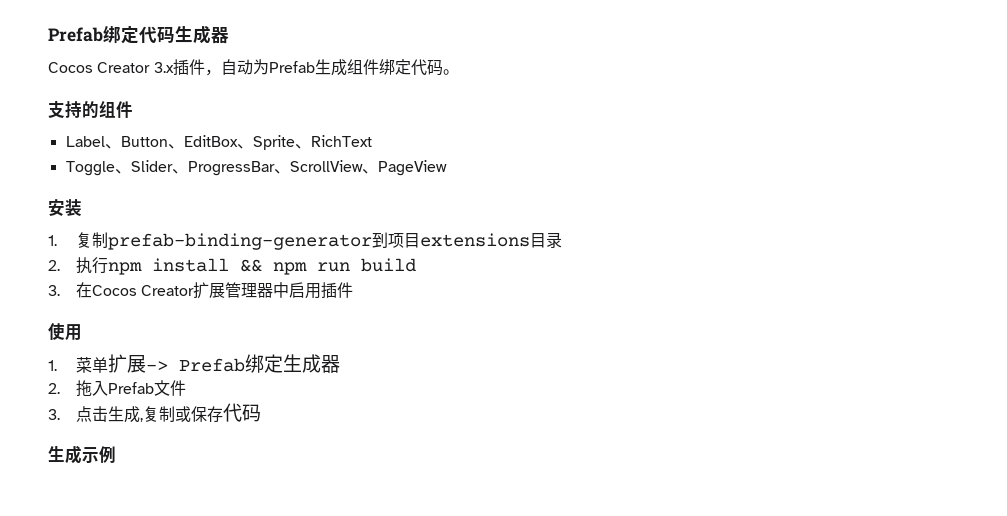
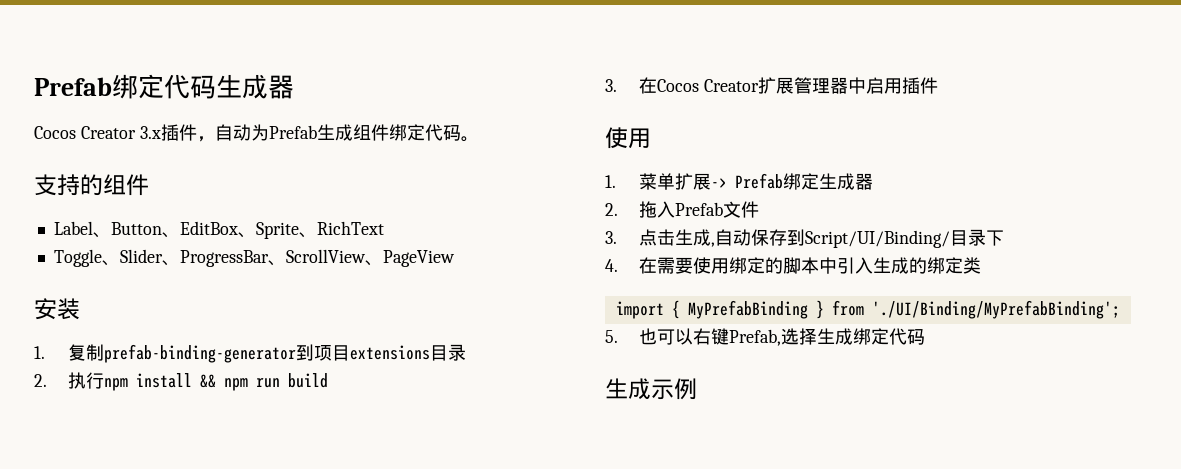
[142,406,223,422] 复制或保存 -> [714,229,1004,248] [605,257,981,274] [615,300,1120,319] [605,328,889,346] 自动保存到Script/UI/Binding/目录下 // 4.在需要使用绑定的脚本中引入生成的绑定类 // import { MyPrefabBinding } from './UI/Binding/MyPrefabBinding'; // 5.也可以右键Prefab,选择生成绑定

